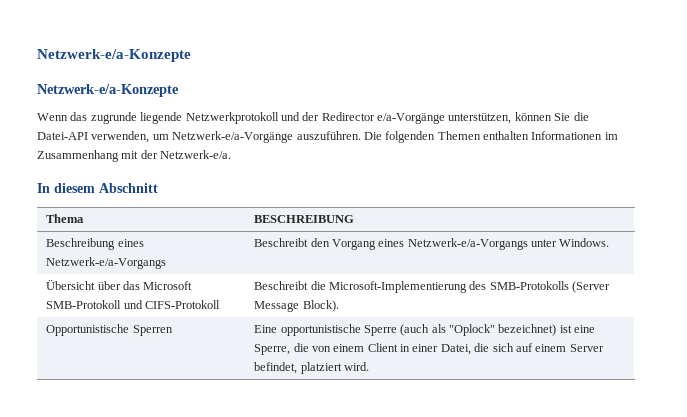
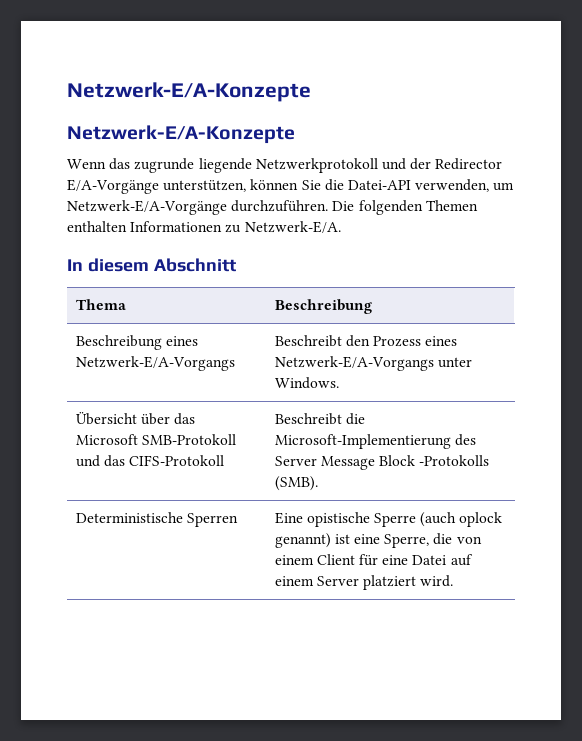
[37,49,191,62] [37,84,179,97] Netzwerk-e/a-Konzepte // Netzwerk-e/a-Konzepte -> [67,82,311,102] [67,125,295,144] Netzwerk-E/A-Konzepte // Netzwerk-E/A-Konzepte
[377,113,445,124] e/a-Vorgänge -> [67,179,159,194] E/A-Vorgänge
[172,131,361,143] Netzwerk-e/a-Vorgänge auszuführen. -> [67,200,329,215] Netzwerk-E/A-Vorgänge durchzuführen.
[604,132,618,140] [37,150,232,162] im Zusammenhang mit der Netzwerk-e/a. -> [225,221,341,233] zu Netzwerk-E/A.
[254,215,355,223] BESCHREIBUNG -> [274,299,372,314] Beschreibung
[46,257,167,269] Netzwerk-e/a-Vorgangs -> [75,356,235,371] Netzwerk-E/A-Vorgangs
[331,238,528,250] Vorgang eines Netzwerk-e/a-Vorgangs -> [372,336,458,347] [274,356,434,371] Prozess eines Netzwerk-E/A-Vorgangs
(143, 304) none -> [103,455,125,467] das
[489,281,611,293] [254,300,339,312] [46,324,130,336] SMB-Protokolls (Server Message Block). // Opportunistische -> [274,455,490,470] [274,476,318,491] [75,512,183,523] Server Message Block -Protokolls (SMB). // Deterministische
[280,324,361,336] opportunistische -> [306,512,370,527] opistische
[431,324,557,336] als "Oplock" bezeichnet) -> [459,512,503,527] [274,533,331,548] oplock genannt)
[400,343,514,355] in einer Datei, die sich -> [358,554,447,566] für eine Datei
[254,362,298,374] befindet, -> (359, 581) none

